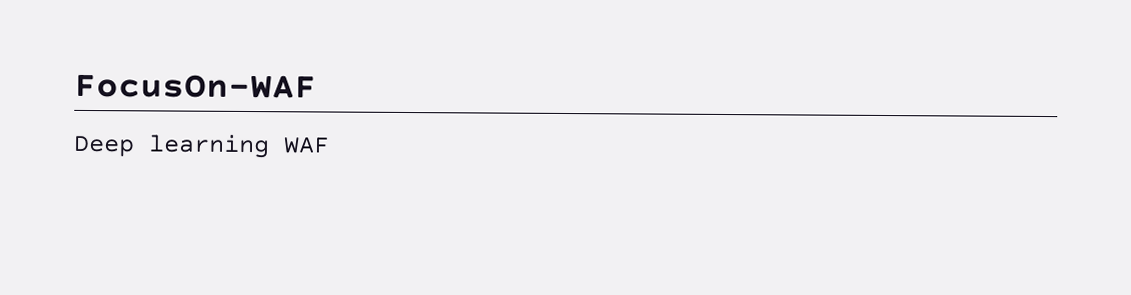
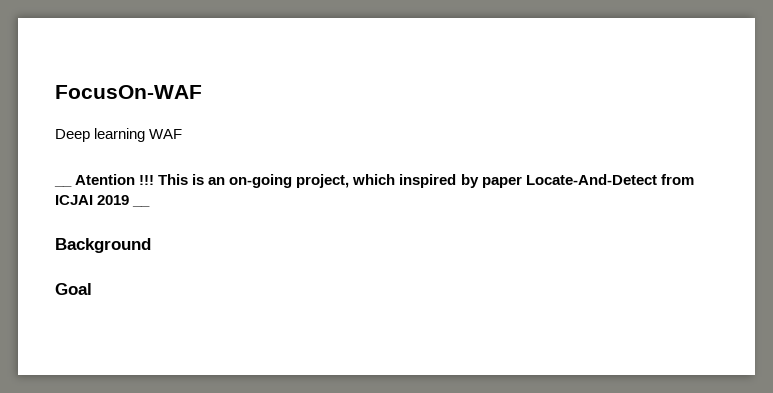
(330, 145) none -> [54,185,72,187] [75,174,694,188] [55,195,130,205] [132,205,151,207] [55,238,151,253] [55,283,92,295] // __ Atention !!! This is an on-going project, which inspired by paper Locate-And-Detect from ICJAI 2019 __ // Background // Goal

